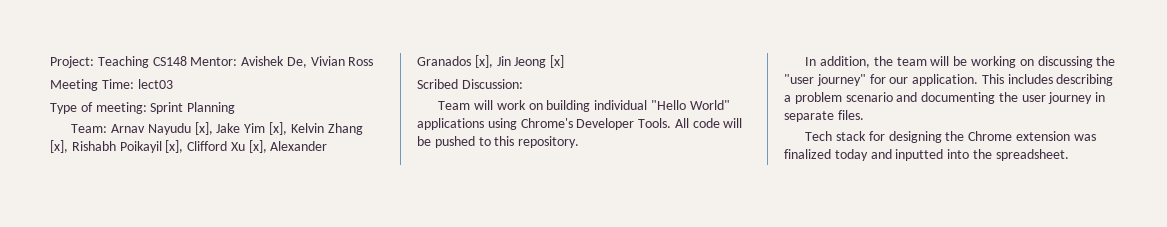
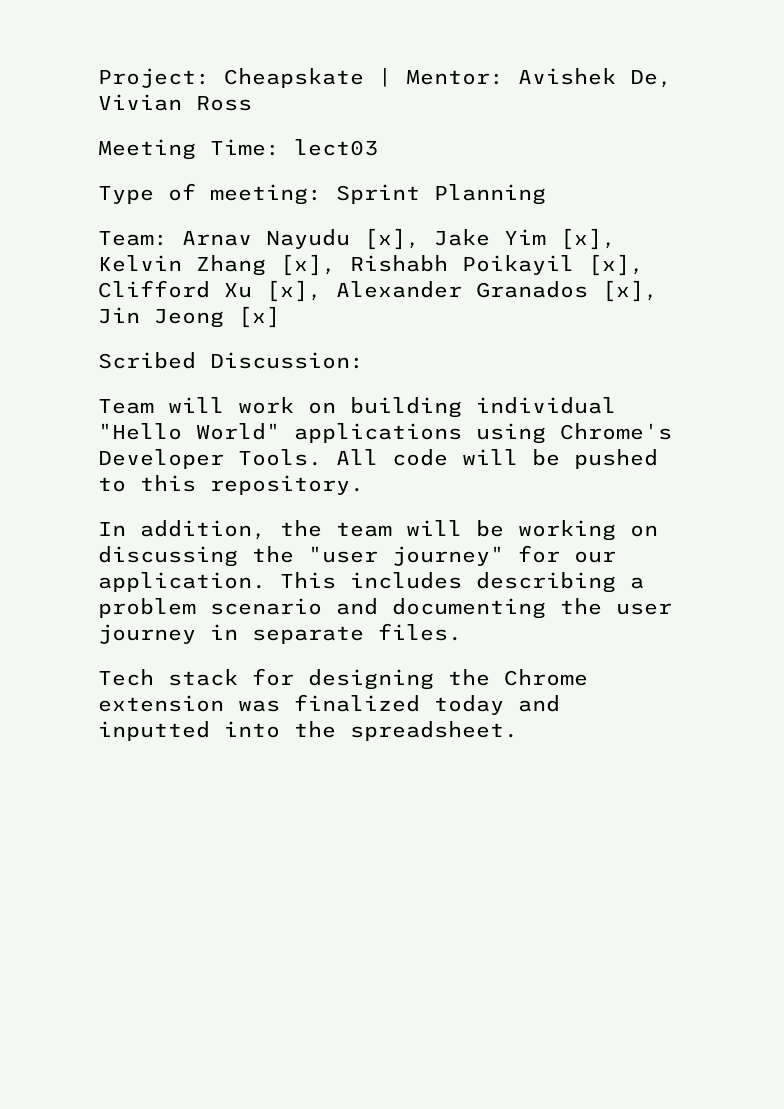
[97,56,187,68] Teaching CS148 -> [224,68,392,88] Cheapskate |

